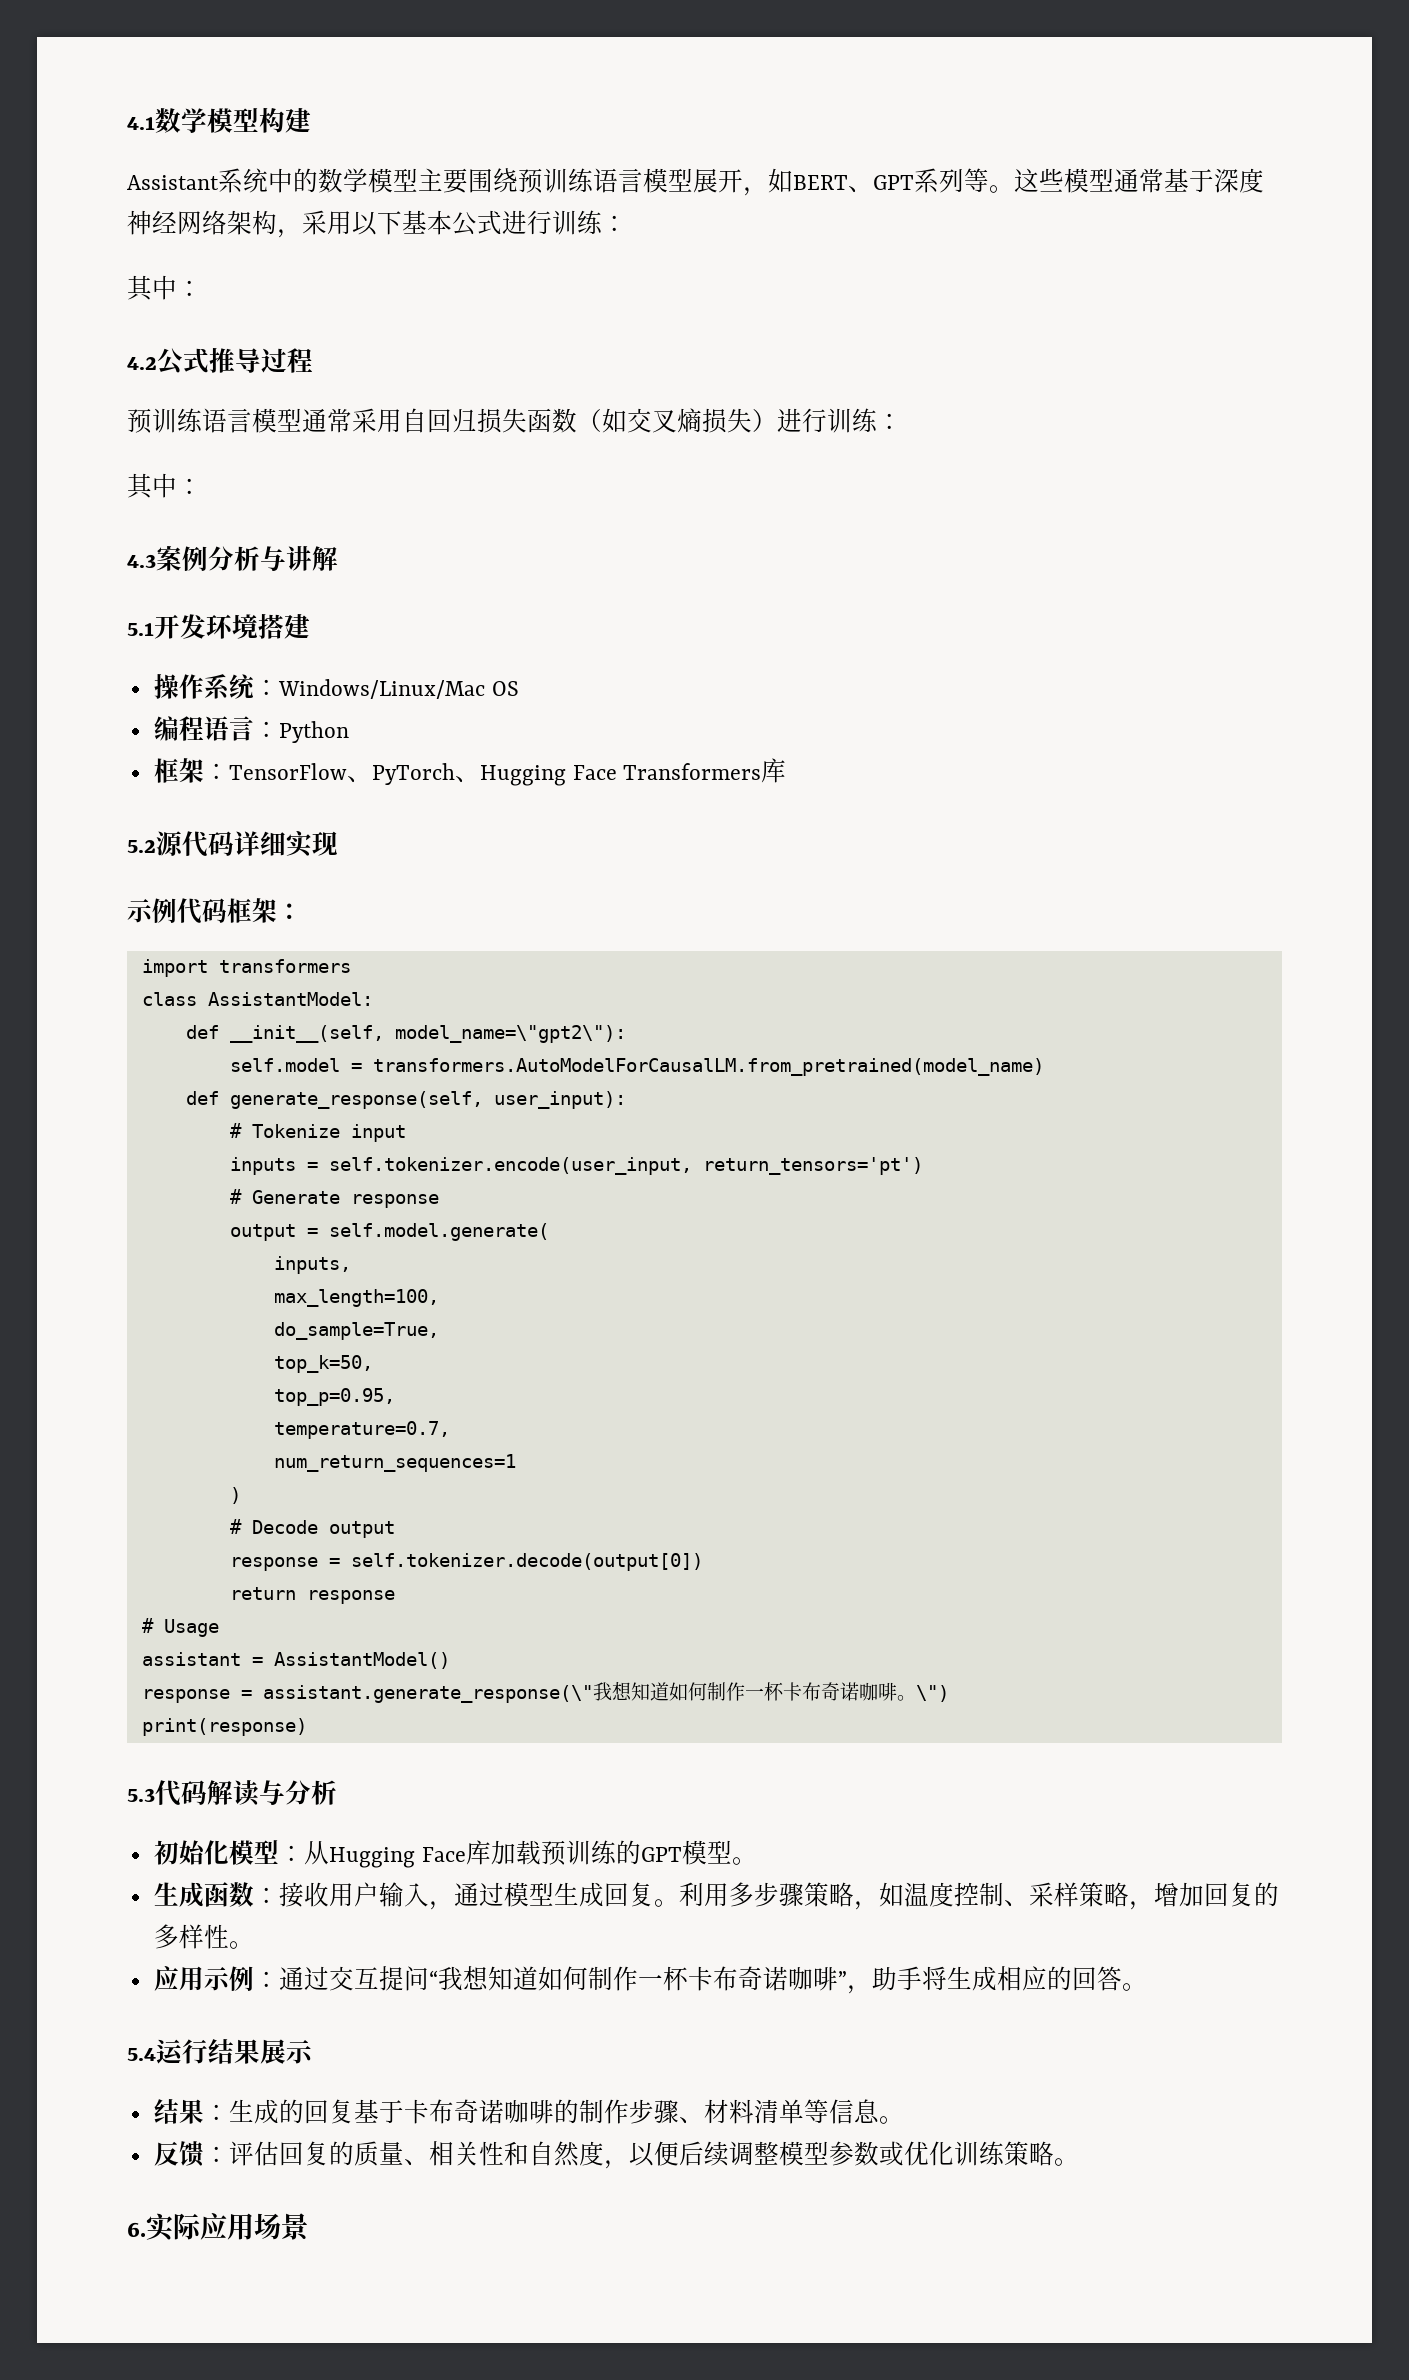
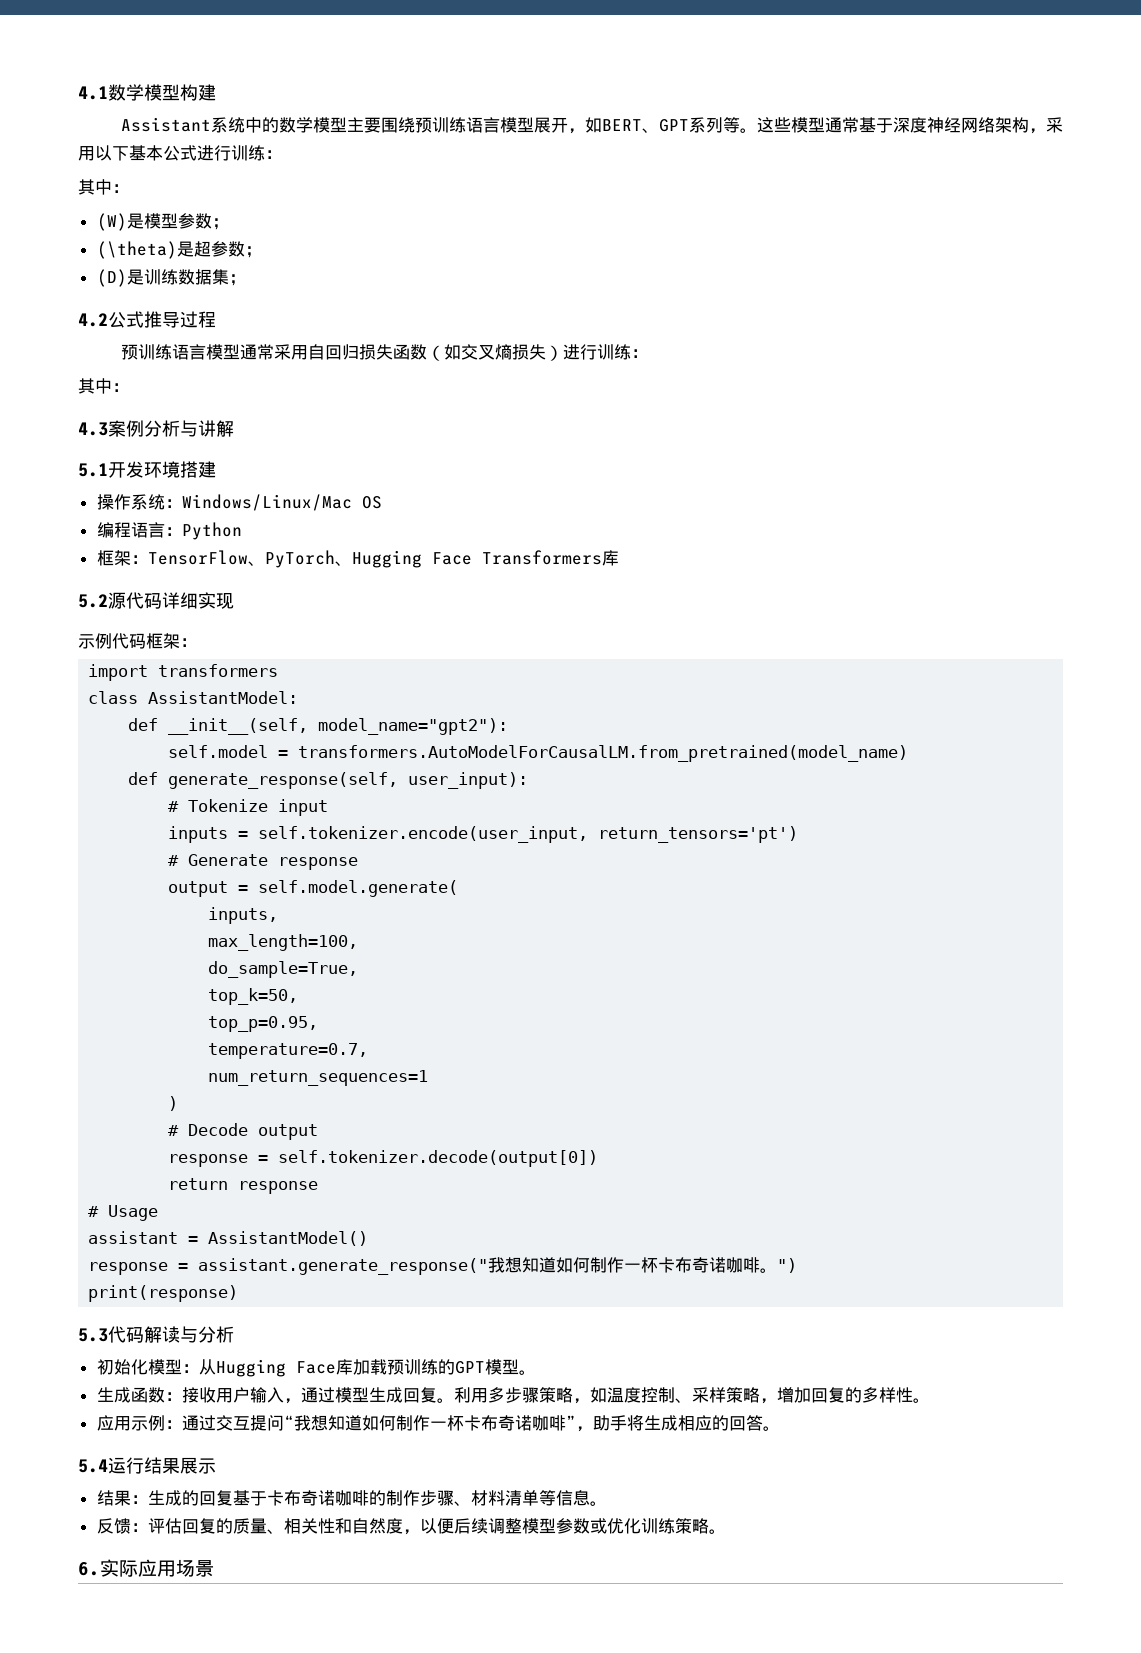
(202, 288) none -> [96,213,229,231] [96,241,262,259] [96,269,246,287] // (W)是模型参数； // (\theta)是超参数； // (D)是训练数据集；
[394,1025,626,1043] model_name=\"gpt2\"): -> [318,718,509,735] model_name="gpt2"):
[262,1685,593,1703] assistant.generate_response(\" -> [198,1258,489,1275] assistant.generate_response("
[915,1685,949,1702] \") -> [777,1258,798,1273] ")

